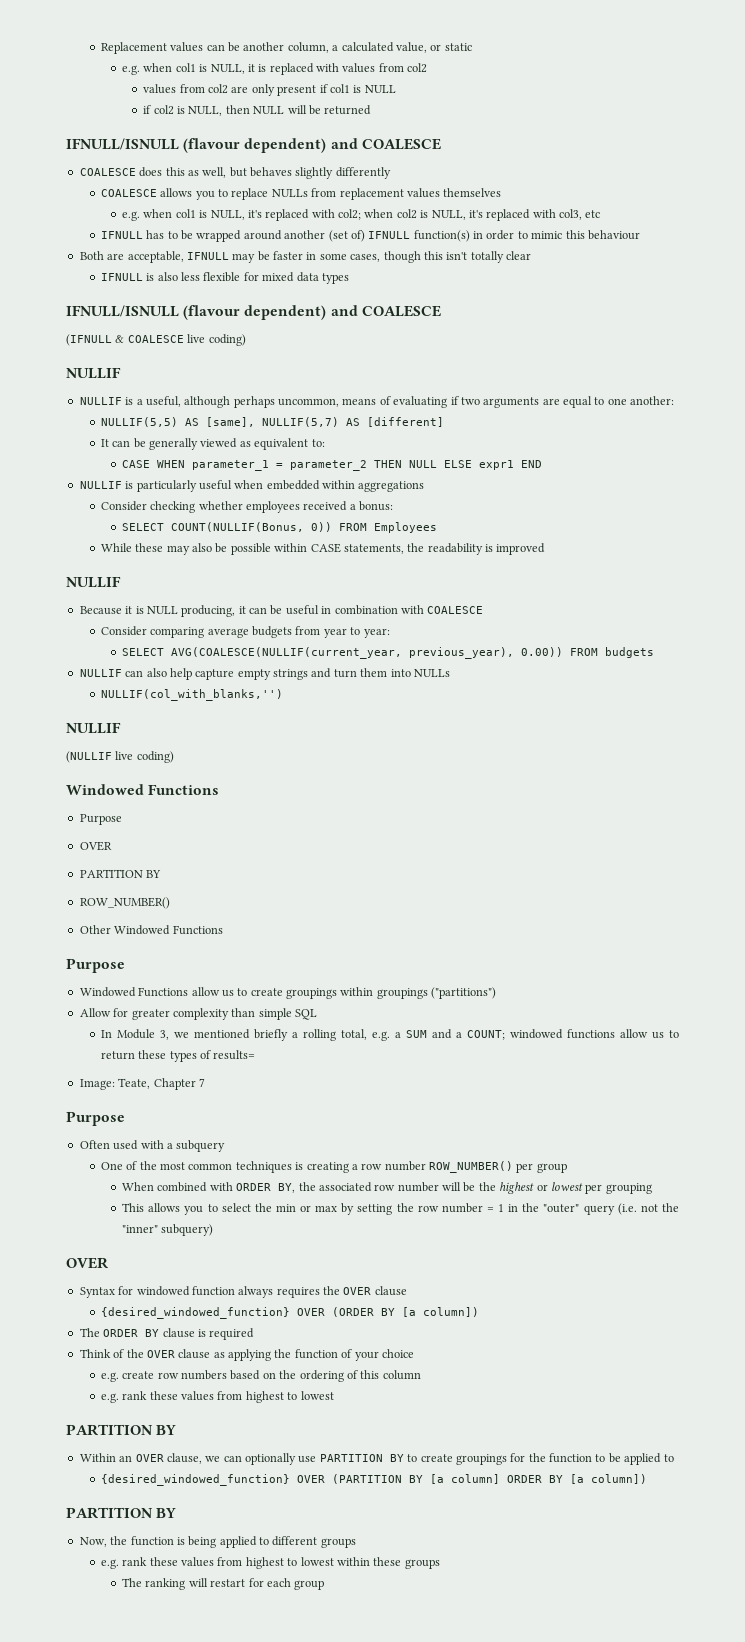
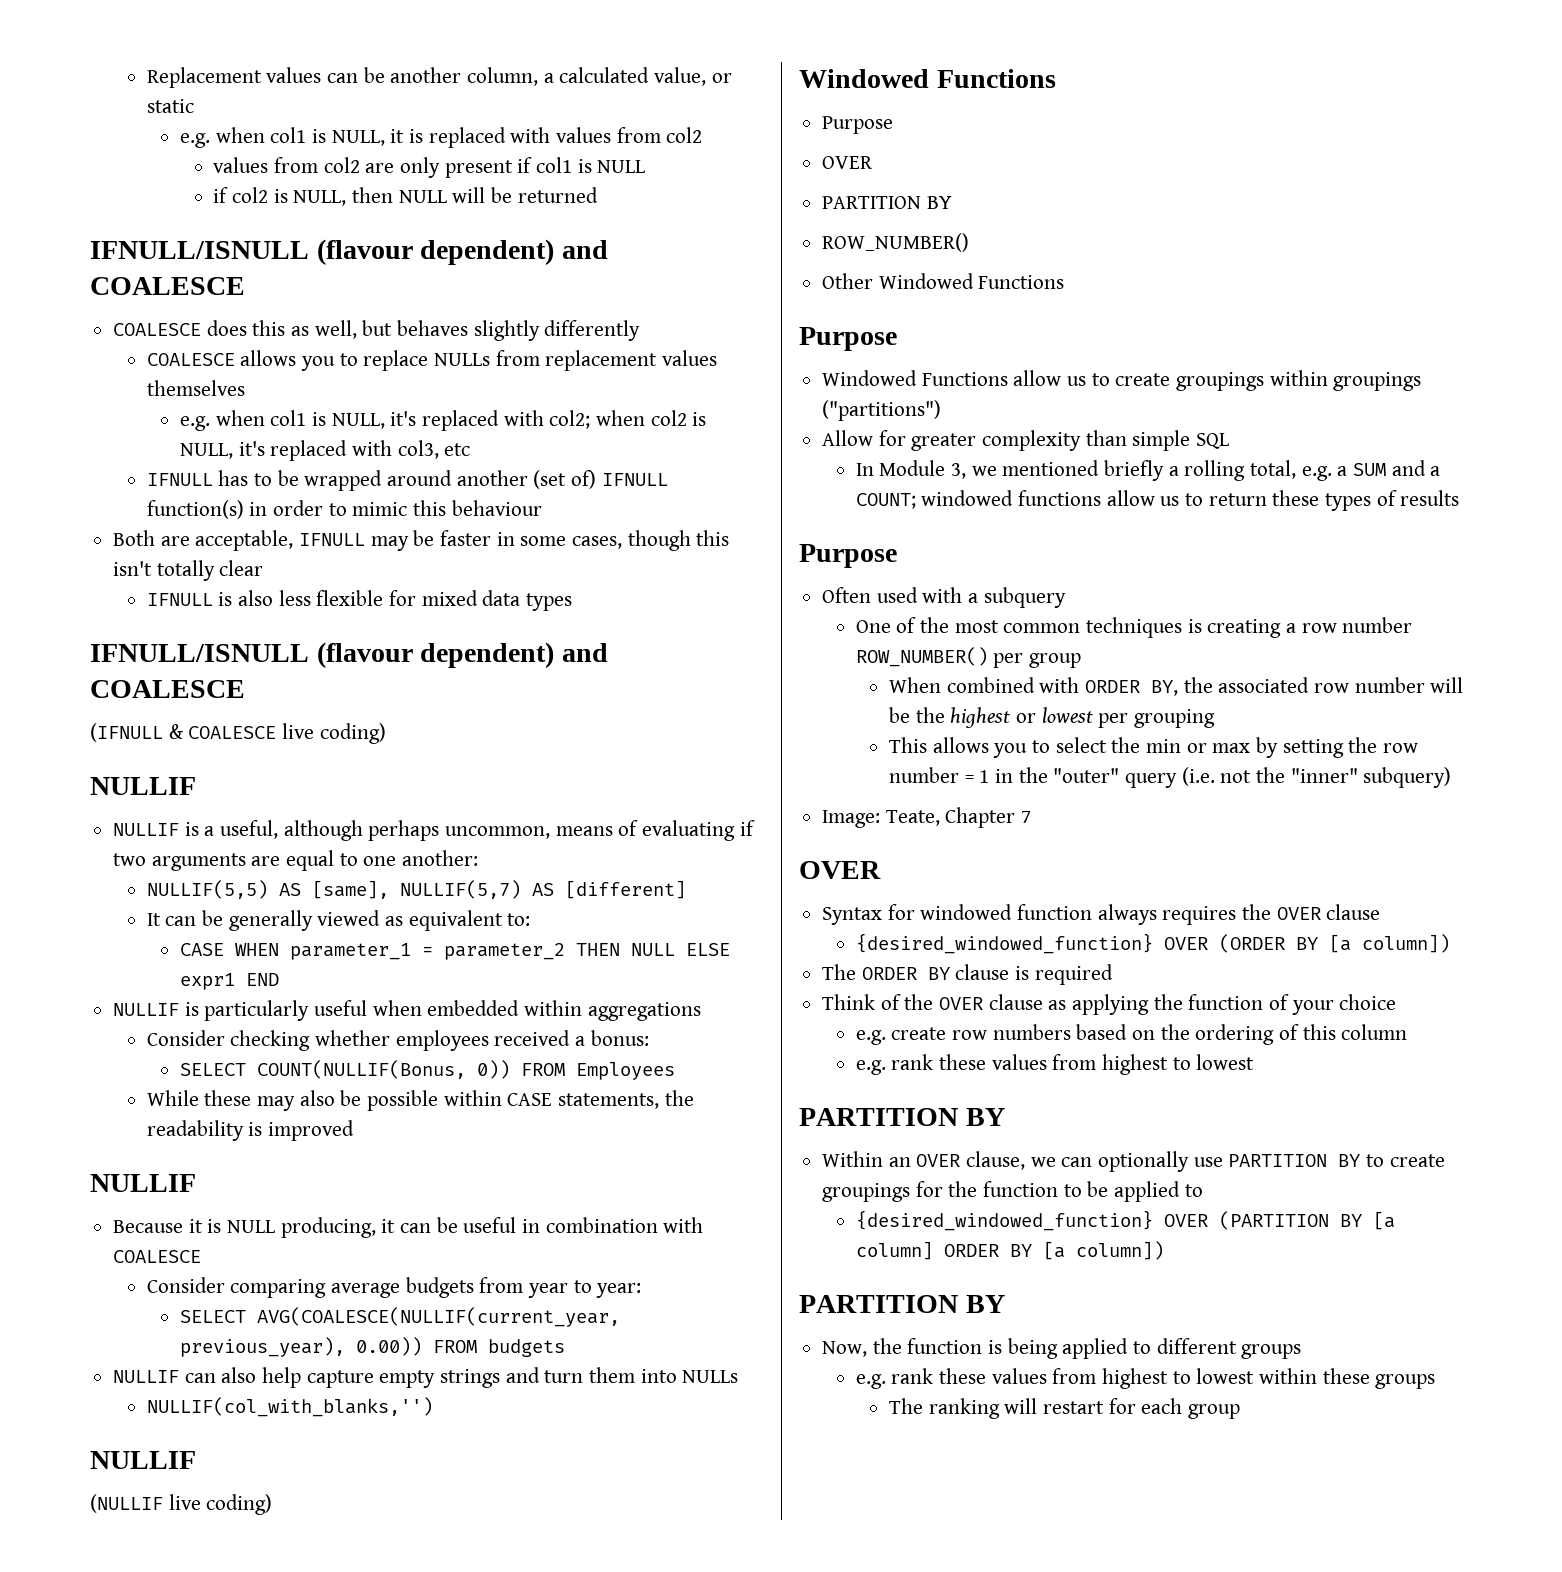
[213,1050,256,1060] [79,1078,205,1090] results= // Image: Teate, Chapter 7 -> [1400,490,1460,506] results
(214, 1230) none -> [822,807,1032,828] // Image: Teate, Chapter 7

